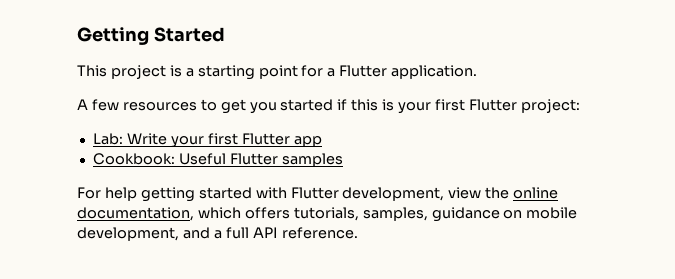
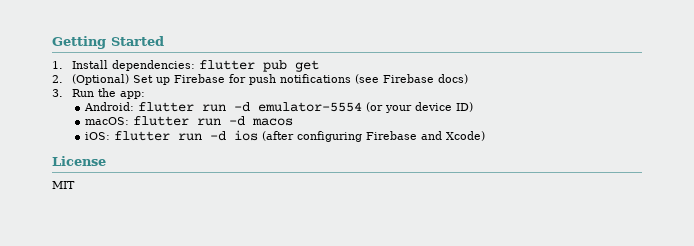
[77,65,478,80] [77,99,580,114] [92,133,322,148] [92,153,343,167] [77,187,559,202] [77,207,578,222] [77,227,358,241] This project is a starting point for a Flutter application. // A few resources to get you started if this is your first Flutter project: // Lab: Write your first Flutter app // Cookbook: Useful Flutter samples // For help getting started with Flutter development, view the online documentation, which offers tutorials, samples, guidance on mobile development, and a full API reference. -> [52,60,320,72] [52,74,469,85] [52,88,146,99] [83,102,473,113] [84,116,293,126] [84,130,485,142] [52,156,106,166] [52,181,75,189] 1. Install dependencies: flutter pub get // 2. (Optional) Set up Firebase for push notifications (see Firebase docs) // 3. Run the app: // Android: flutter run -d emulator-5554 (or your device ID) // macOS: flutter run -d macos // iOS: flutter run -d ios (after configuring Firebase and Xcode) // License // MIT

